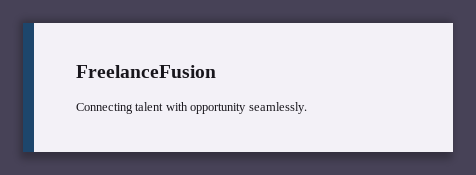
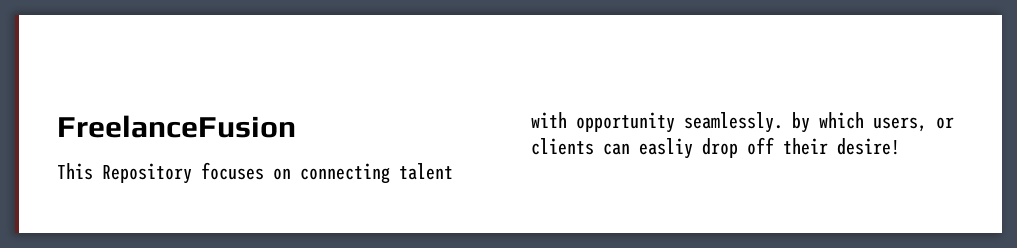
[76,102,307,114] Connecting talent with opportunity seamlessly. -> [57,162,453,184] [531,112,954,133] [531,137,900,159] This Repository focuses on connecting talent with opportunity seamlessly. by which users, or clients can easliy drop off their desire!

